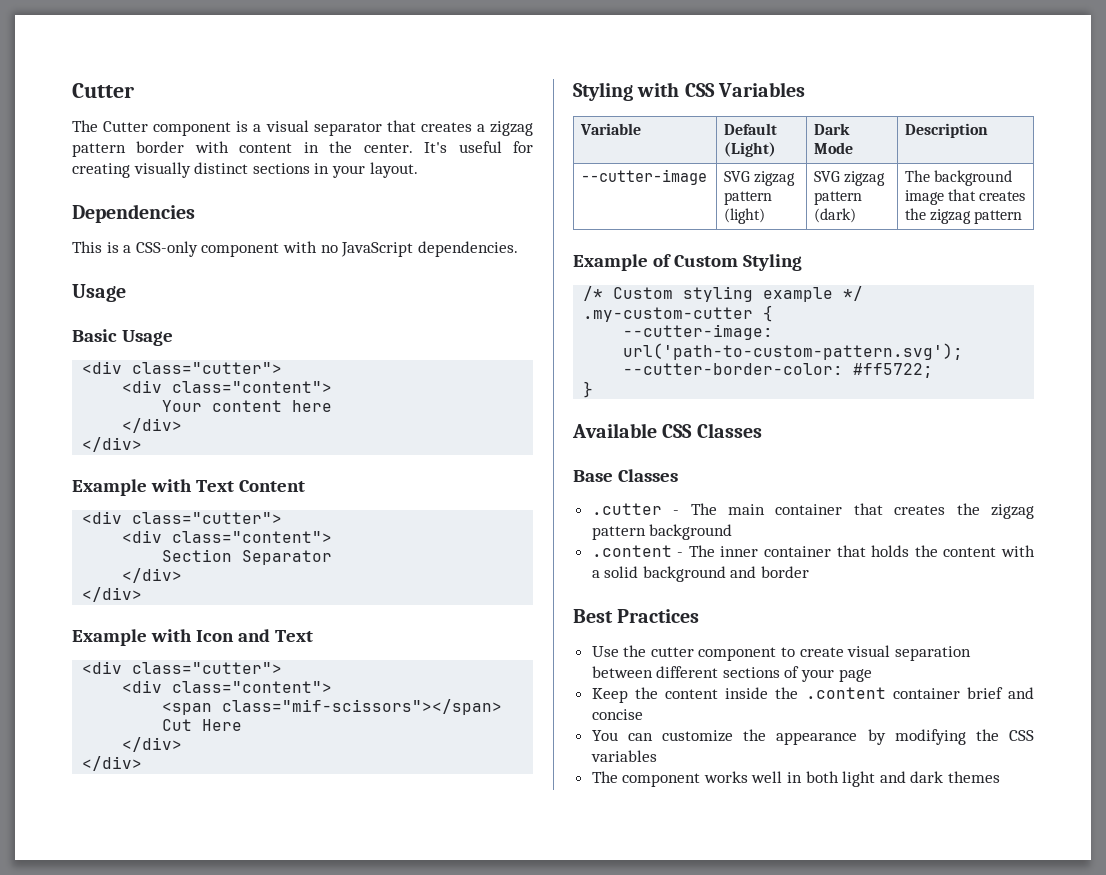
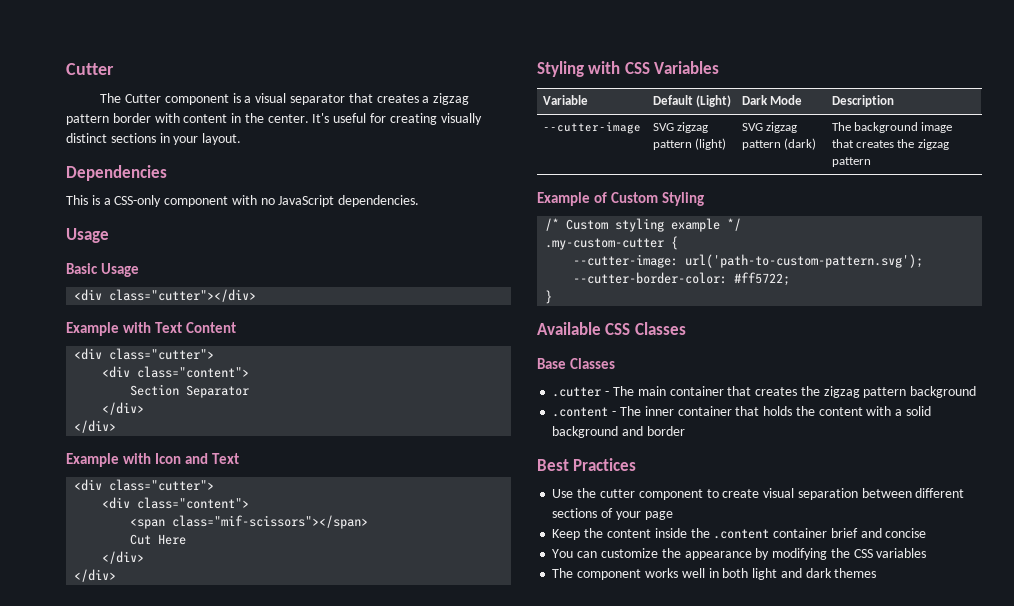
[132,362,283,374] [122,380,333,393] [162,400,333,412] [122,418,183,433] [82,437,143,452] class="cutter"> // <div class="content"> // Your content here // </div> // </div> -> [109,289,257,302] class="cutter"></div>

